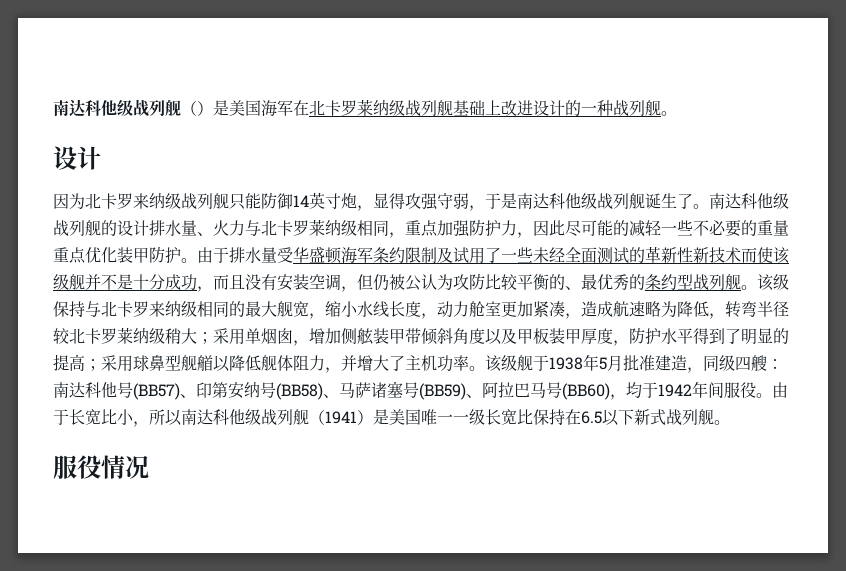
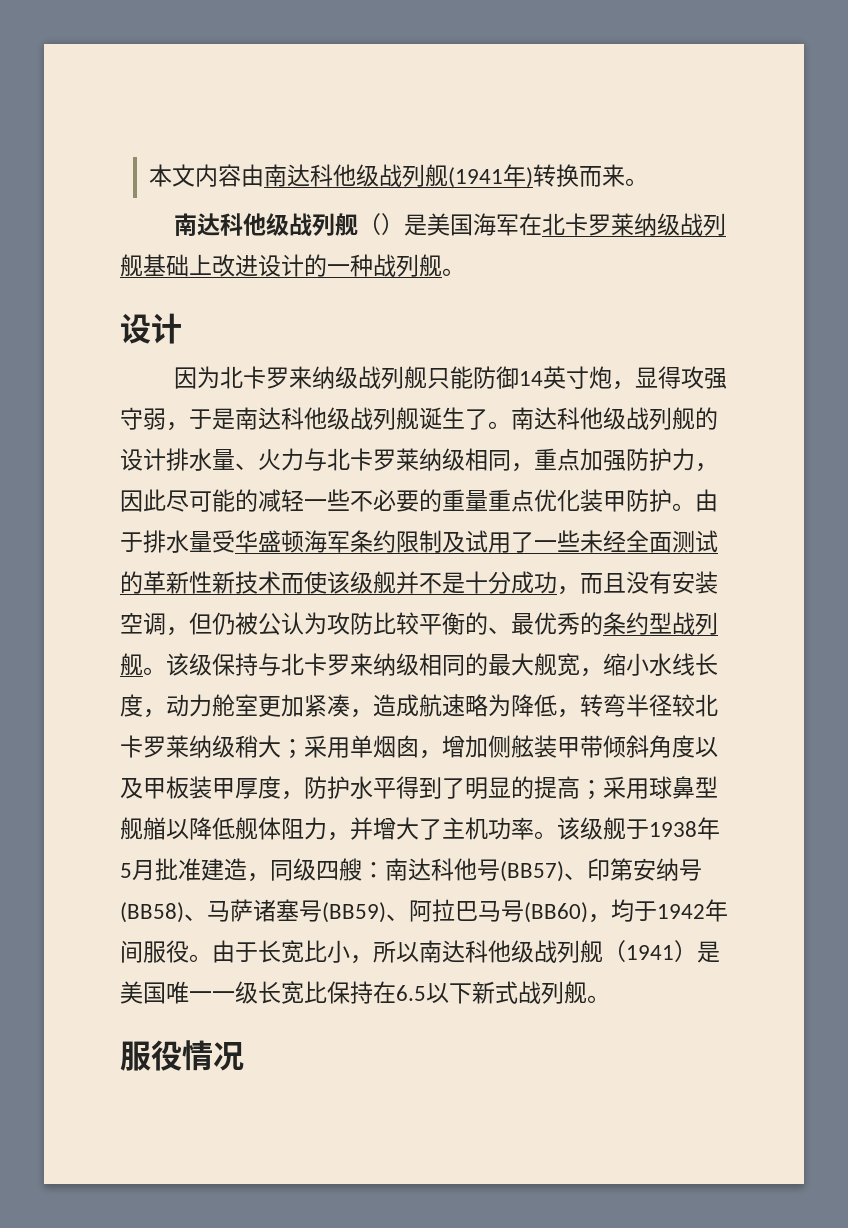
(53, 108) none -> [149,164,649,188] 本文内容由南达科他级战列舰(1941年)转换而来。 //

